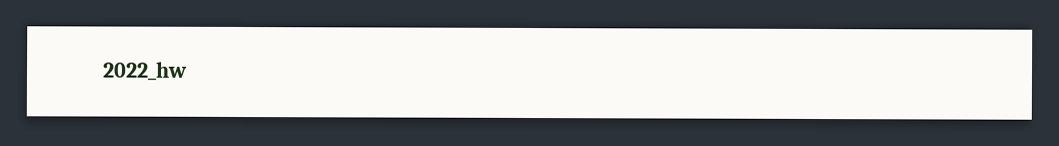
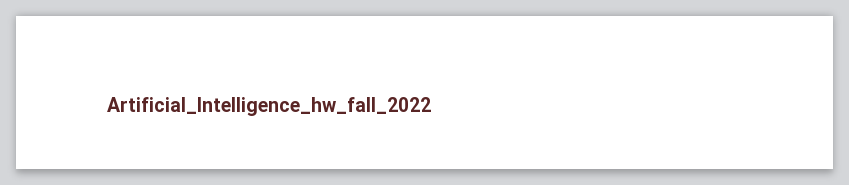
[102,61,188,81] 2022_hw -> [107,97,431,116] Artificial_Intelligence_hw_fall_2022

